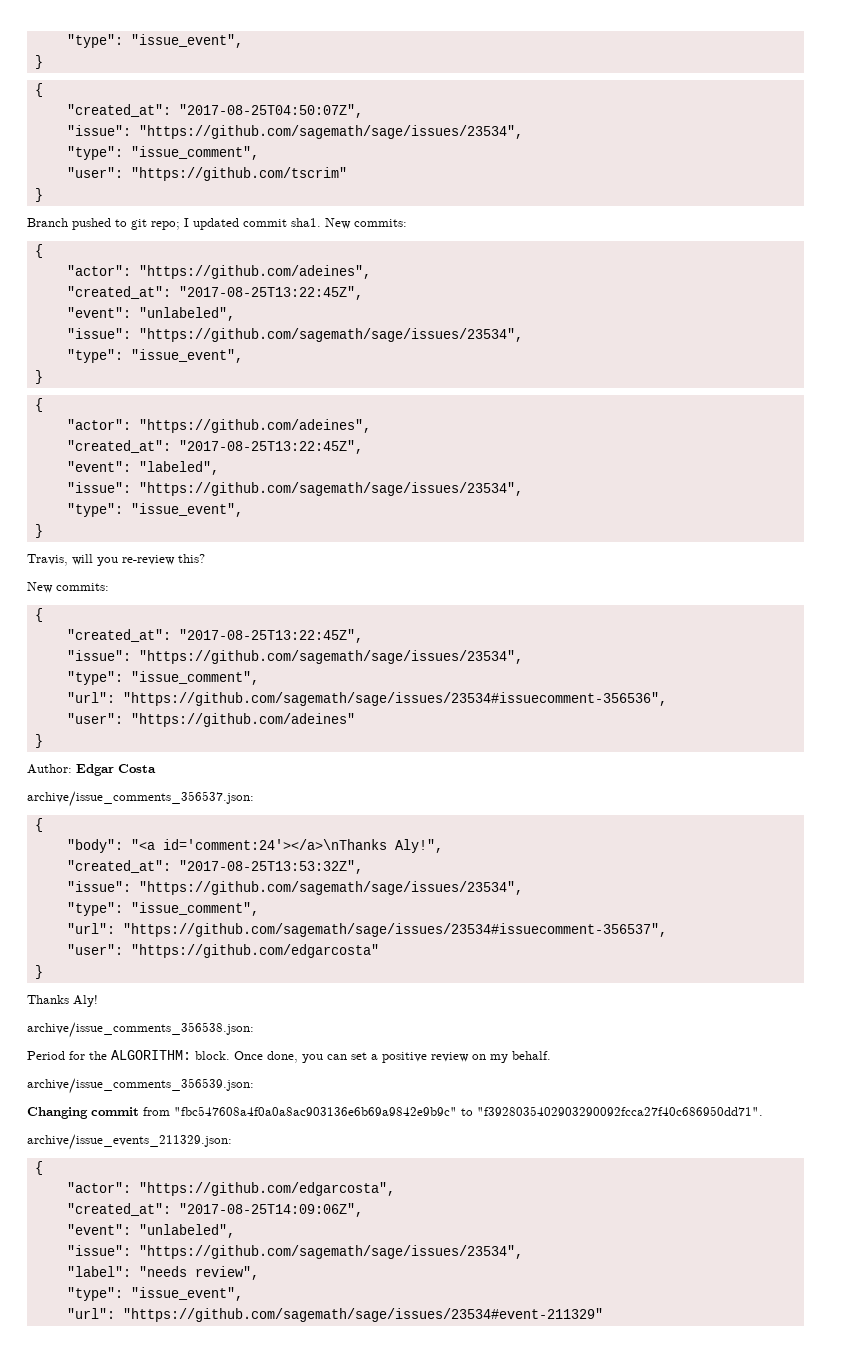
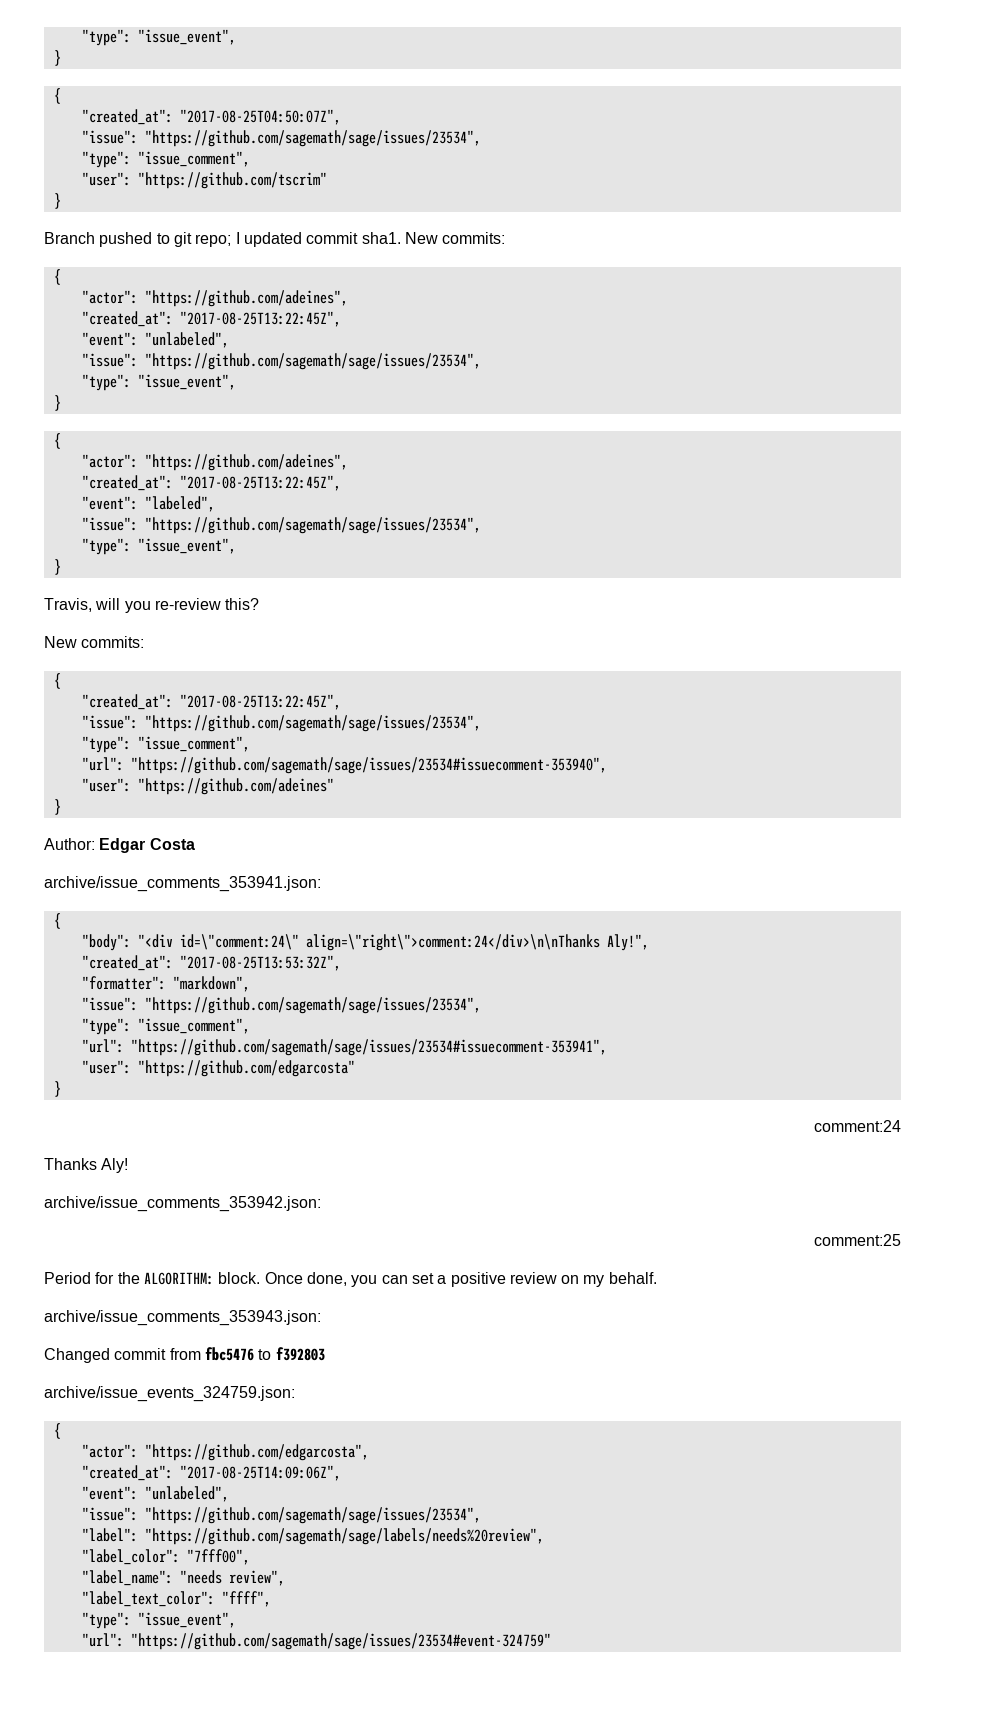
[122,692,667,706] "https://github.com/sagemath/sage/issues/23534#issuecomment-356536", -> [130,757,607,774] "https://github.com/sagemath/sage/issues/23534#issuecomment-353940",
[27,791,254,807] archive/issue_comments_356537.json: -> [44,876,321,892] archive/issue_comments_353941.json:
[130,839,387,850] "<a id='comment:24'></a>\nThanks -> [137,934,600,951] "<div id=\"comment:24\" align=\"right\">comment:24</div>\n\nThanks
[66,881,523,895] [66,902,259,916] [66,923,667,937] // "issue": "https://github.com/sagemath/sage/issues/23534", // "type": "issue_comment", // "url": "https://github.com/sagemath/sage/issues/23534#issuecomment-356537", -> [81,976,250,992] [81,997,481,1014] [81,1018,250,1035] [81,1039,607,1056] // "formatter": "markdown", // "issue": "https://github.com/sagemath/sage/issues/23534", // "type": "issue_comment", // "url": "https://github.com/sagemath/sage/issues/23534#issuecomment-353941",
(43, 972) none -> [814,1120,901,1132] // comment:24
[27,1022,254,1038] archive/issue_comments_356538.json: -> [44,1196,321,1212] [814,1234,901,1246] archive/issue_comments_353942.json: // comment:25
[27,1078,254,1094] [27,1106,763,1119] [27,1134,232,1150] archive/issue_comments_356539.json: // Changing commit from "fbc547608a4f0a0a8ac903136e6b69a9842e9b9c" to "f3928035402903290092fcca27f40c686950dd71". // archive/issue_events_211329.json: -> [44,1310,321,1326] [44,1347,325,1363] [44,1386,295,1402] archive/issue_comments_353943.json: // Changed commit from fbc5476 to f392803 // archive/issue_events_324759.json:
(131, 1271) none -> [144,1528,544,1545] [81,1549,250,1565] [81,1570,173,1586] "https://github.com/sagemath/sage/labels/needs%20review", // "label_color": "7fff00", // "label_name":
(259, 1273) none -> [81,1591,271,1607] // "label_text_color": "ffff",
[122,1308,603,1322] "https://github.com/sagemath/sage/issues/23534#event-211329" -> [130,1633,551,1650] "https://github.com/sagemath/sage/issues/23534#event-324759"

